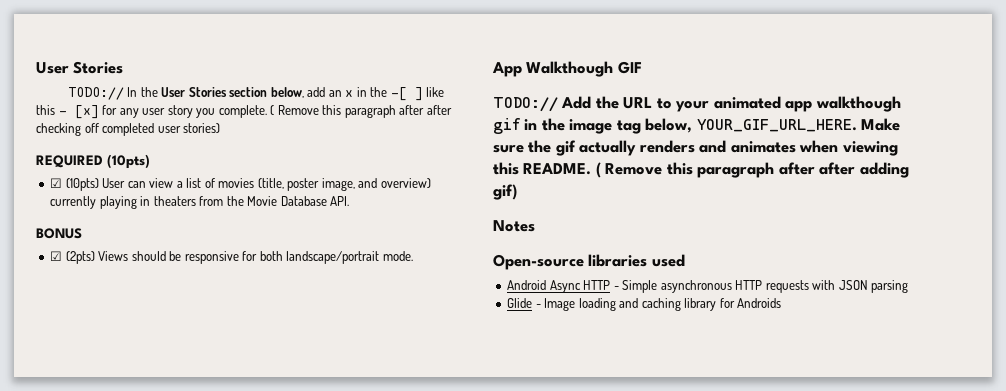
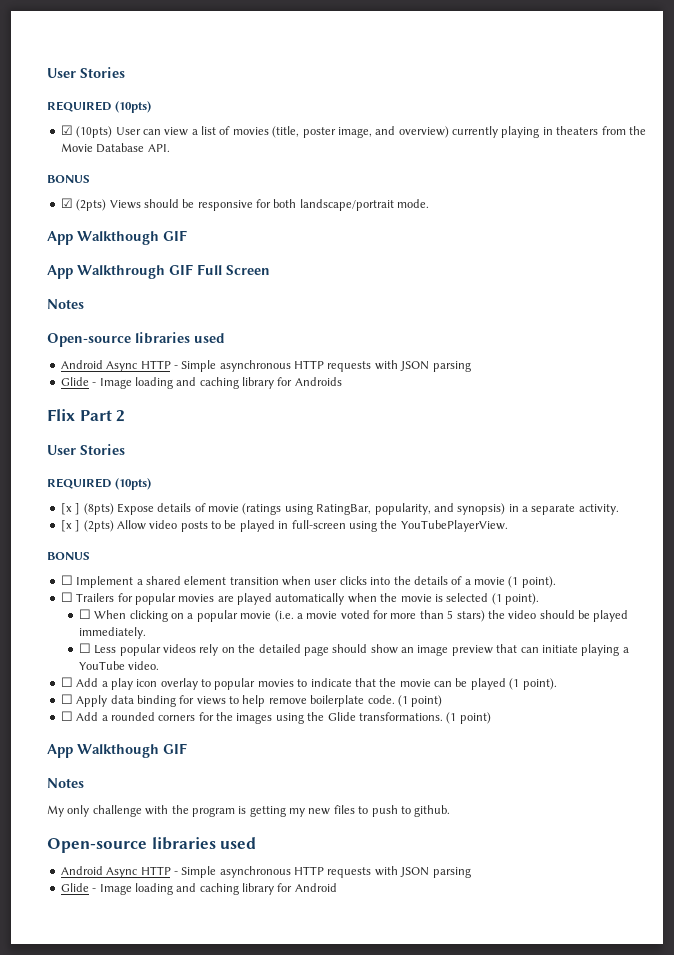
[36,61,124,74] [67,87,445,101] [36,105,452,119] [36,123,221,136] User Stories // TODO:// In the User Stories section below, add an x in the -[ ] like this - [x] for any user story you complete. ( Remove this paragraph after after checking off completed user stories) -> [47,67,125,78] User Stories
[493,96,901,112] [493,118,901,134] [493,140,898,156] [493,162,909,178] [493,184,517,200] TODO:// Add the URL to your animated app walkthough gif in the image tag below, YOUR_GIF_URL_HERE. Make sure the gif actually renders and animates when viewing this README. ( Remove this paragraph after after adding gif) -> [47,264,270,279] App Walkthrough GIF Full Screen
(782, 303) none -> [47,409,126,422] [47,444,125,455] [47,478,152,490] [60,503,619,515] [60,520,508,532] [47,552,90,560] [60,575,556,588] [60,592,539,605] [78,609,629,622] [78,627,146,639] [78,643,629,656] [78,661,160,670] [60,677,557,690] [60,694,443,707] [60,711,491,724] [47,743,187,758] [47,778,84,788] [47,805,451,817] [47,837,257,853] [60,866,471,878] [60,883,337,895] // Flix Part 2 // User Stories // REQUIRED (10pts) // [x ] (8pts) Expose details of movie (ratings using RatingBar, popularity, and synopsis) in a separate activity. // [x ] (2pts) Allow video posts to be played in full-screen using the YouTubePlayerView. // BONUS // ☐ Implement a shared element transition when user clicks into the details of a movie (1 point). // ☐ Trailers for popular movies are played automatically when the movie is selected (1 point). // ☐ When clicking on a popular movie (i.e. a movie voted for more than 5 stars) the video should be played immediately. // ☐ Less popular videos rely on the detailed page should show an image preview that can initiate playing a YouTube video. // ☐ Add a play icon overlay to popular movies to indicate that the movie can be played (1 point). // ☐ Apply data binding for views to help remove boilerplate code. (1 point) // ☐ Add a rounded corners for the images using the Glide transformations. (1 point) // App Walkthough GIF // Notes // My only challenge with the program is getting my new files to push to github. // Open-source libraries used // Android Async HTTP - Simple asynchronous HTTP requests with JSON parsing // Glide - Image loading and caching library for Android

